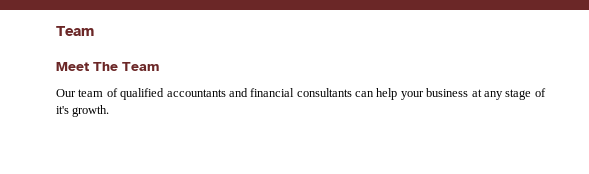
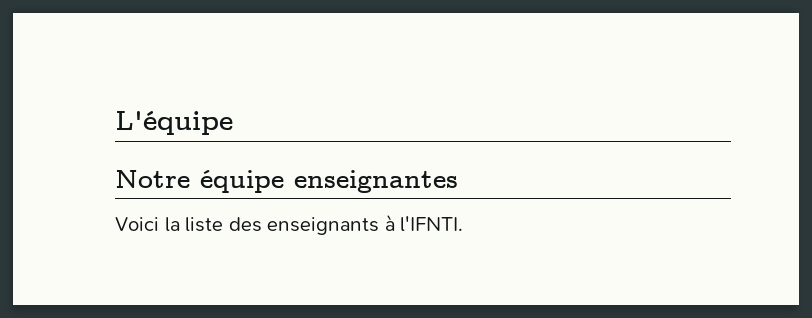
[56,26,94,36] [56,62,159,71] [56,88,546,100] [56,105,110,117] Team // Meet The Team // Our team of qualified accountants and financial consultants can help your business at any stage of it's growth. -> [115,111,233,135] [115,170,458,193] [115,214,464,235] L'équipe // Notre équipe enseignantes // Voici la liste des enseignants à l'IFNTI.

